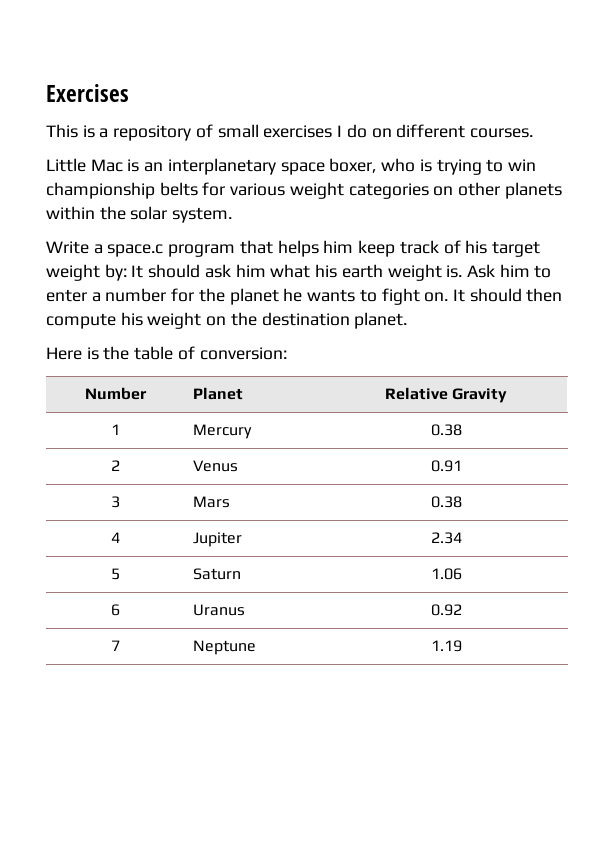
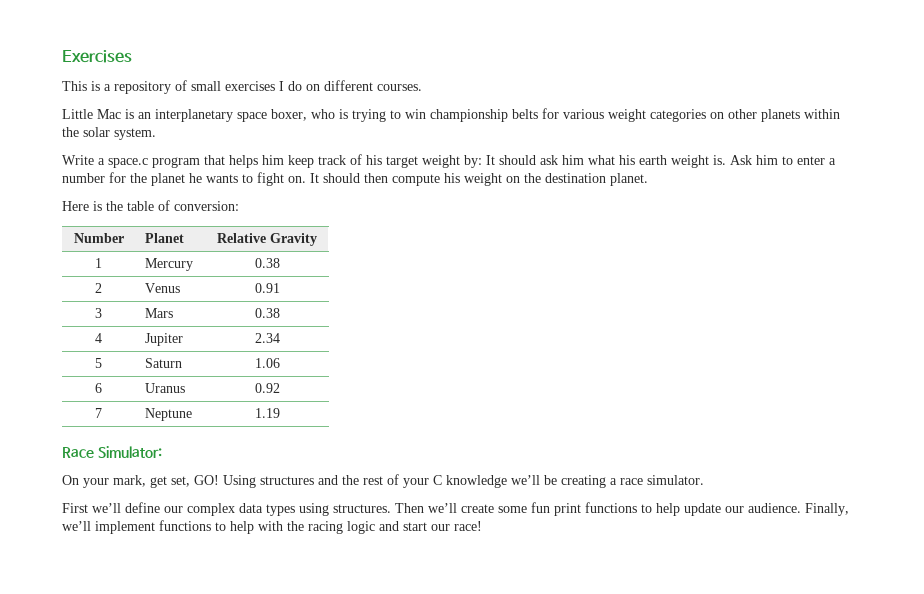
(462, 646) none -> [62,446,162,458] [62,474,704,488] [62,502,849,516] [62,520,482,534] // Race Simulator: // On your mark, get set, GO! Using structures and the rest of your C knowledge we’ll be creating a race simulator. // First we’ll define our complex data types using structures. Then we’ll create some fun print functions to help update our audience. Finally, we’ll implement functions to help with the racing logic and start our race!

